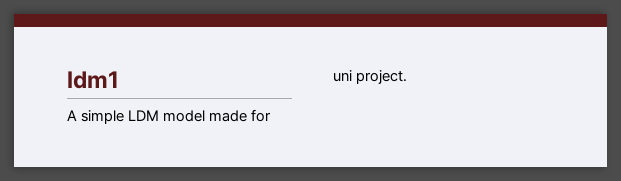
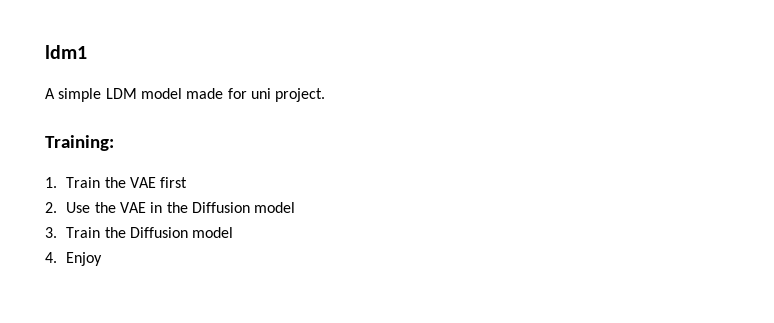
(408, 77) none -> [45,135,114,151] [45,177,188,188] [45,202,296,213] [45,227,234,238] [45,252,103,266] // Training: // 1. Train the VAE first // 2. Use the VAE in the Diffusion model // 3. Train the Diffusion model // 4. Enjoy

